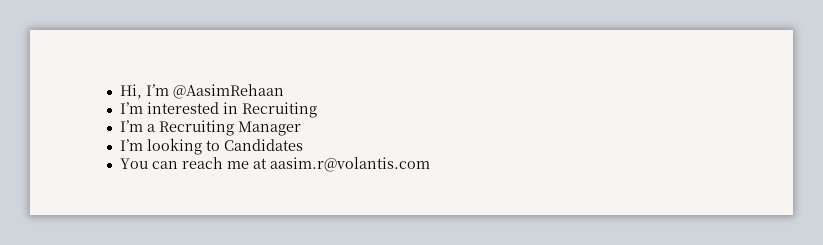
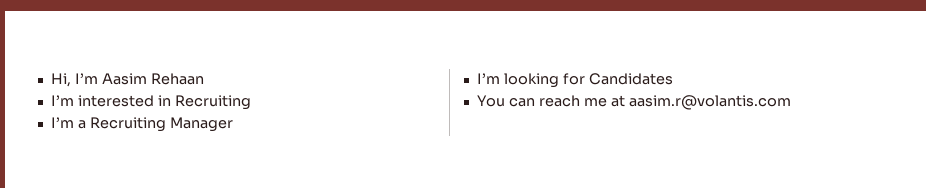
[172,84,284,99] @AasimRehaan -> [101,73,204,85] Aasim Rehaan
[205,140,220,151] to -> [562,73,585,85] for

